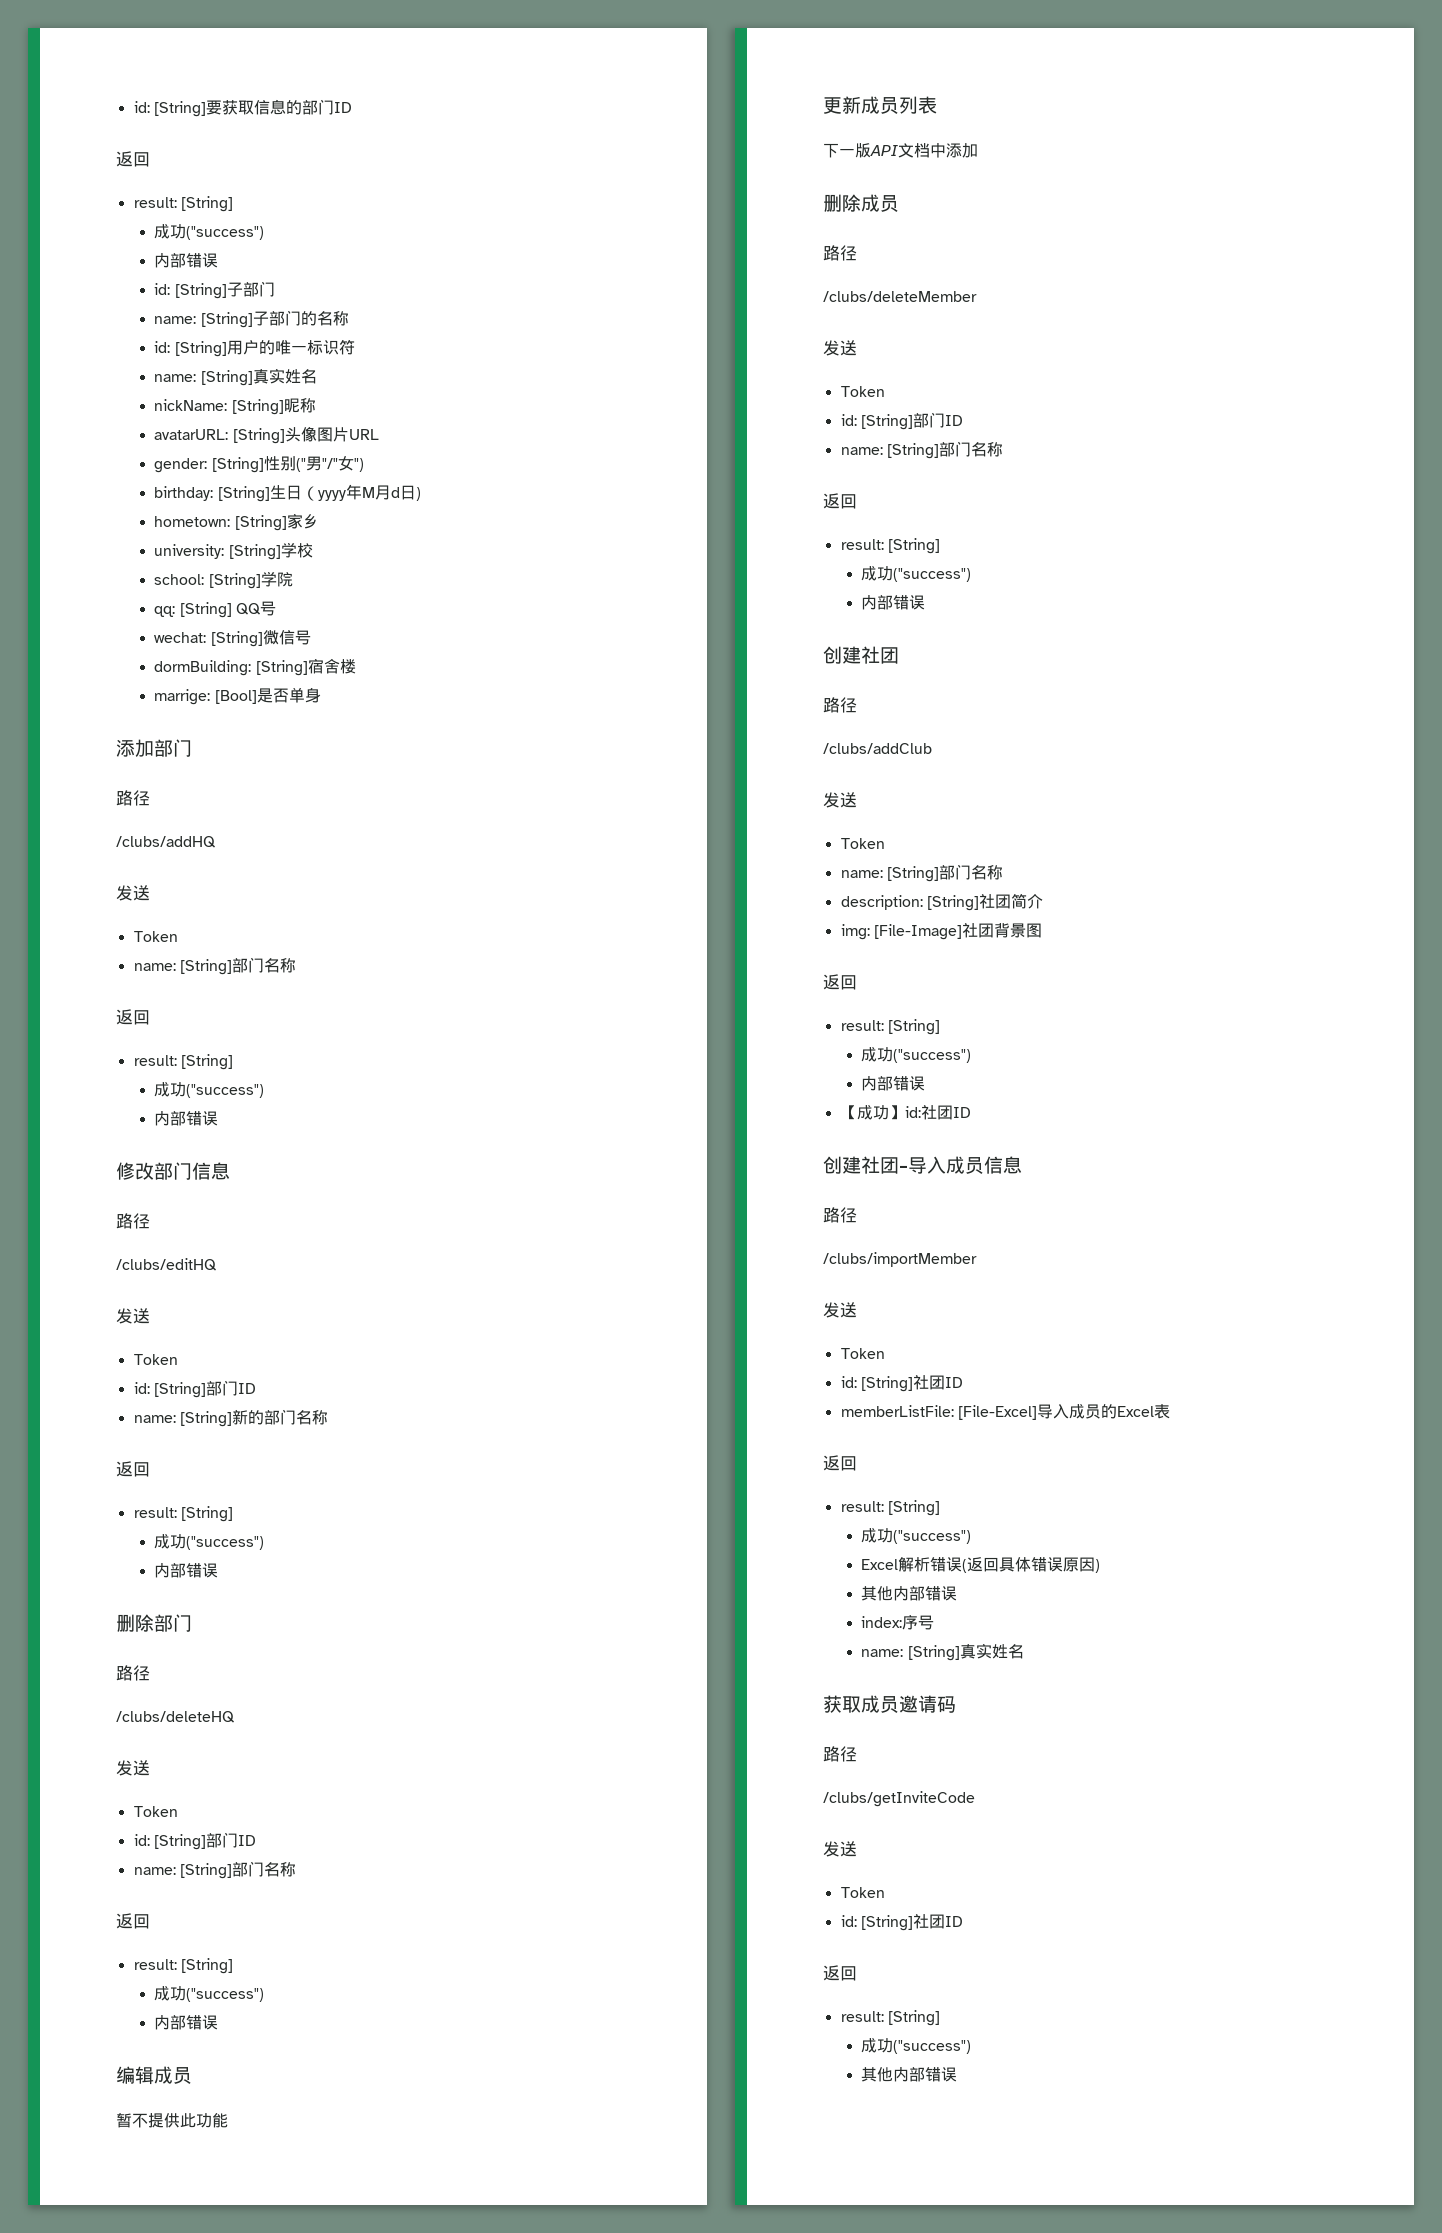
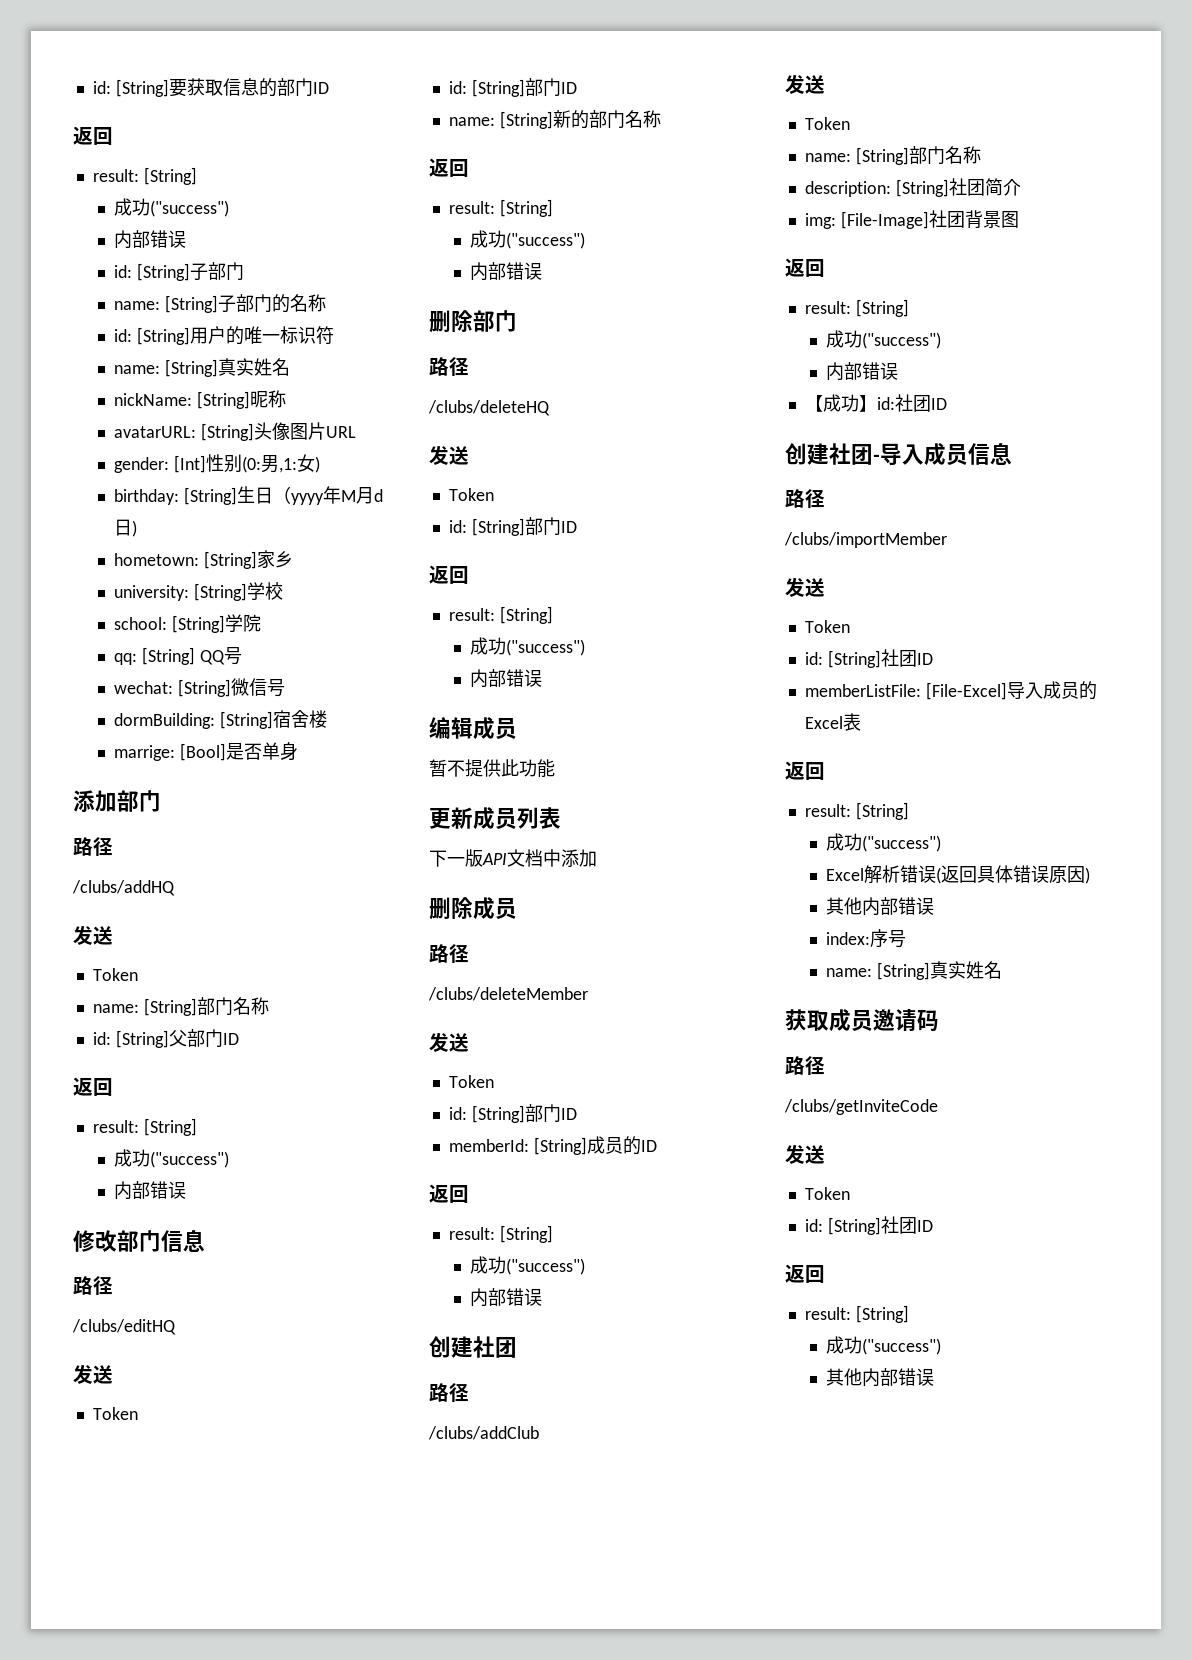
[211,456,364,473] [String]性别("男"/"女") -> [174,454,321,473] [Int]性别(0:男,1:女)
(296, 965) none -> [92,1029,239,1048] // id: [String]父部门ID
[133,1861,296,1879] // name: [String]部门名称 -> (577, 527) none
[840,441,1003,459] name: [String]部门名称 -> [448,1136,657,1155] memberId: [String]成员的ID

